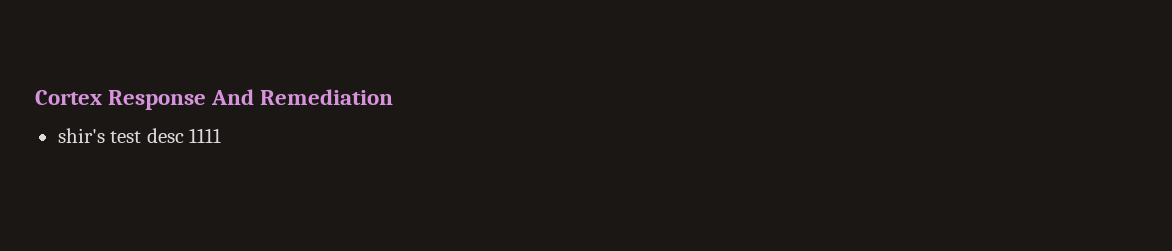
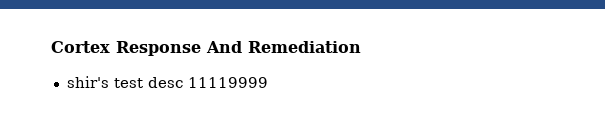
[189,128,222,143] 1111 -> [187,77,268,88] 11119999

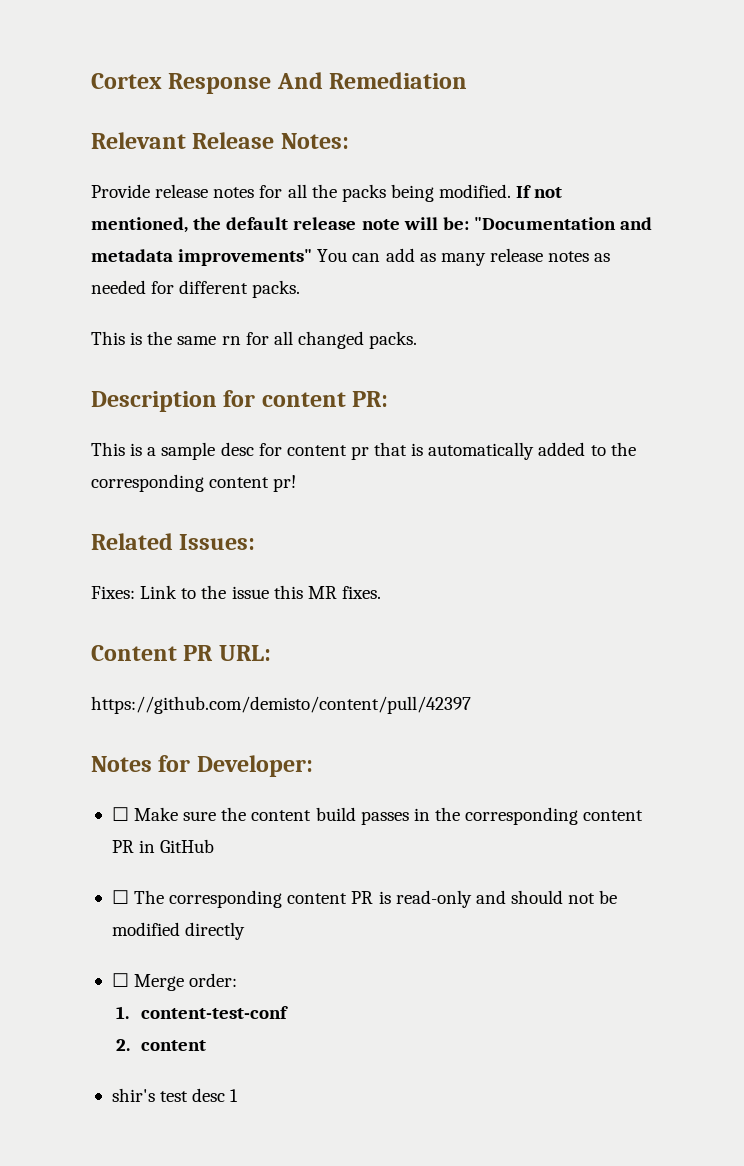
(361, 47) none -> [91,132,349,149] [91,184,563,202] [91,217,653,233] [91,248,611,266] [91,280,301,298] [91,331,418,349] [91,390,389,412] [91,442,636,460] [91,474,297,492] [91,533,256,550] [91,585,381,599] [91,645,271,661] [91,696,471,714] [91,755,313,777] [111,807,644,825] [111,839,215,853] [111,890,618,908] [111,922,246,940] [111,973,238,991] [115,1006,288,1019] [115,1039,206,1051] // Relevant Release Notes: // Provide release notes for all the packs being modified. If not mentioned, the default release note will be: "Documentation and metadata improvements" You can add as many release notes as needed for different packs. // This is the same rn for all changed packs. // Description for content PR: // This is a sample desc for content pr that is automatically added to the corresponding content pr! // Related Issues: // Fixes: Link to the issue this MR fixes. // Content PR URL: // https://github.com/demisto/content/pull/42397 // Notes for Developer: // ☐ Make sure the content build passes in the corresponding content PR in GitHub // ☐ The corresponding content PR is read-only and should not be modified directly // ☐ Merge order: // 1. content-test-conf // 2. content
[187,77,268,88] 11119999 -> [230,1089,239,1102] 1

